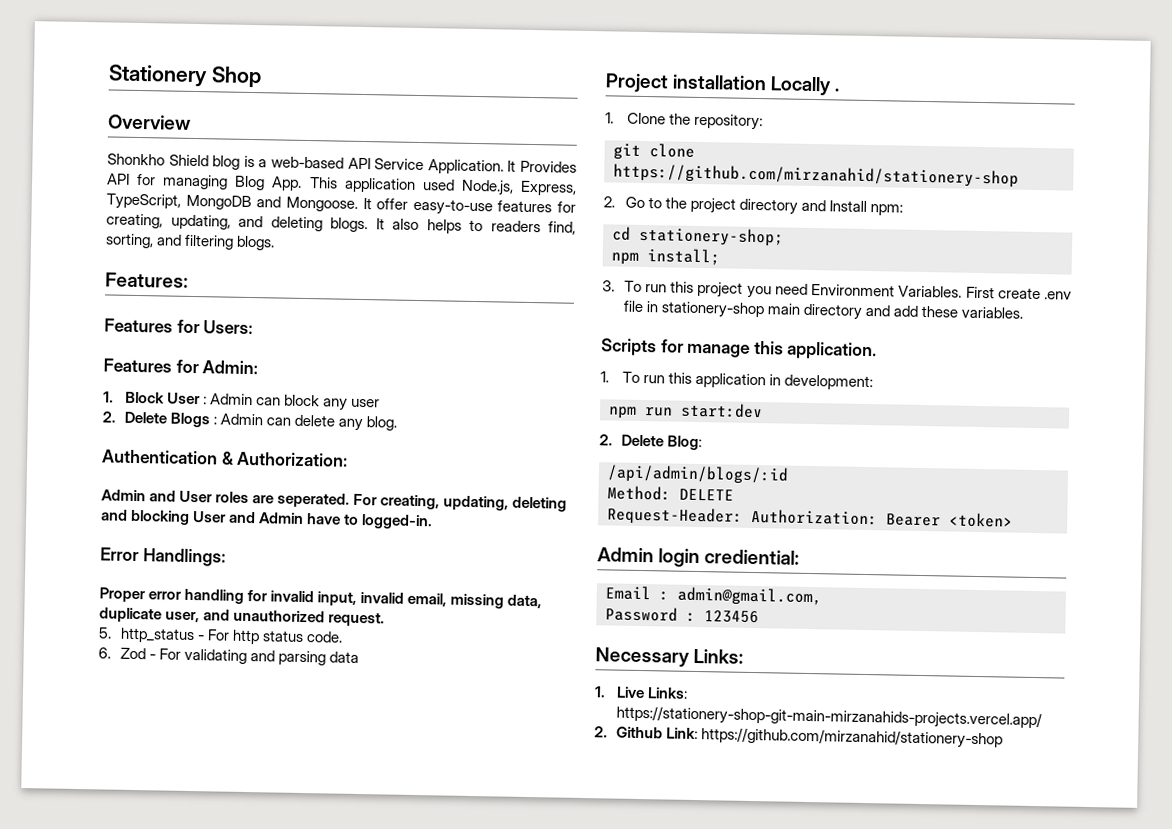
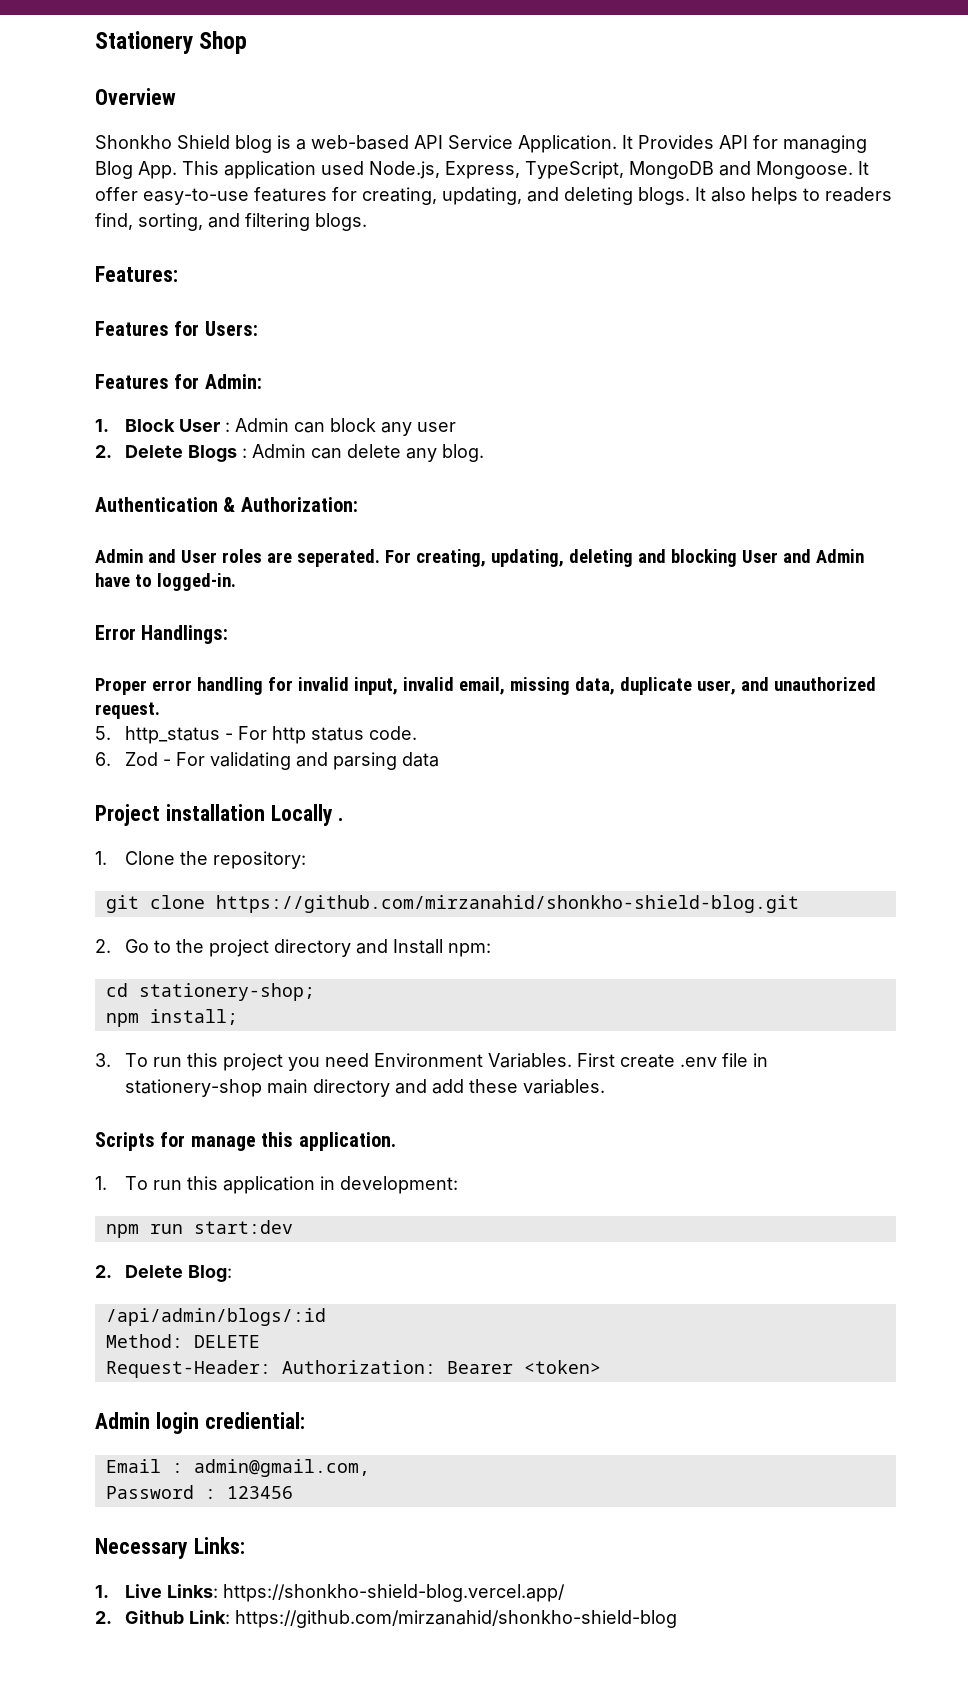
[613,163,1019,188] https://github.com/mirzanahid/stationery-shop -> [215,895,799,913] https://github.com/mirzanahid/shonkho-shield-blog.git
[615,705,1042,730] https://stationery-shop-git-main-mirzanahids-projects.vercel.app/ -> [223,1584,566,1602] https://shonkho-shield-blog.vercel.app/
[700,727,1003,749] https://github.com/mirzanahid/stationery-shop -> [235,1610,678,1628] https://github.com/mirzanahid/shonkho-shield-blog

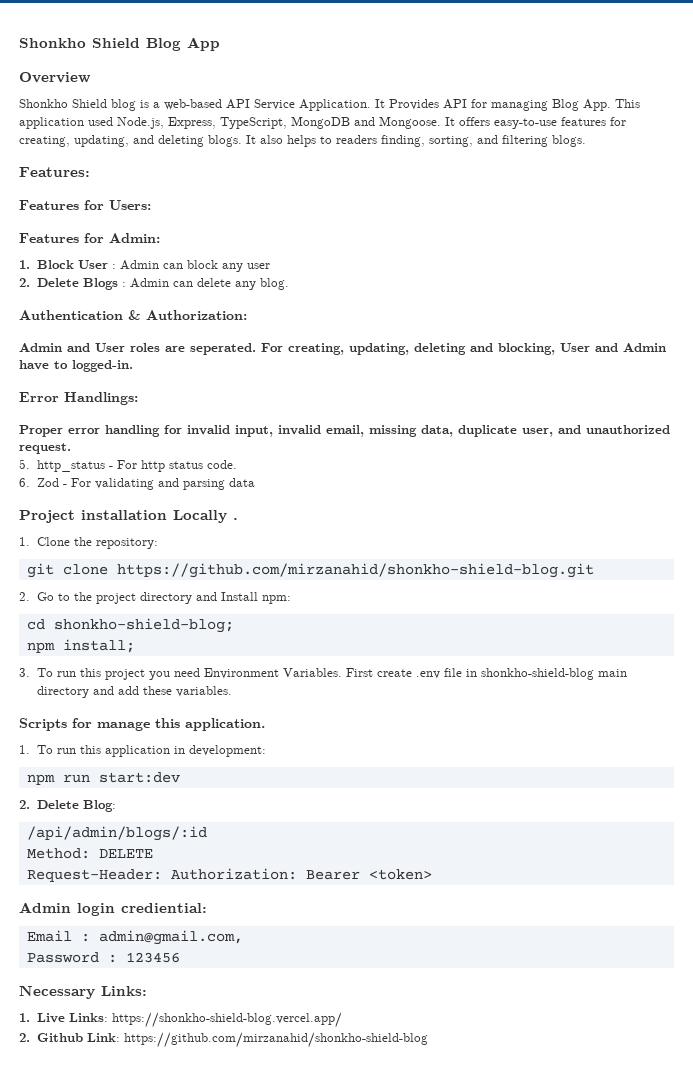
[95,31,248,54] Stationery Shop -> [19,37,220,51] Shonkho Shield Blog App
[95,187,138,201] offer -> [459,117,490,126] offers
[95,213,133,230] find, -> [381,135,425,147] finding,
[670,549,737,567] blocking -> [498,343,555,355] blocking,
[138,983,315,1001] stationery-shop; -> [53,618,234,633] shonkho-shield-blog;
[125,1079,263,1097] stationery-shop -> [480,668,594,680] shonkho-shield-blog

